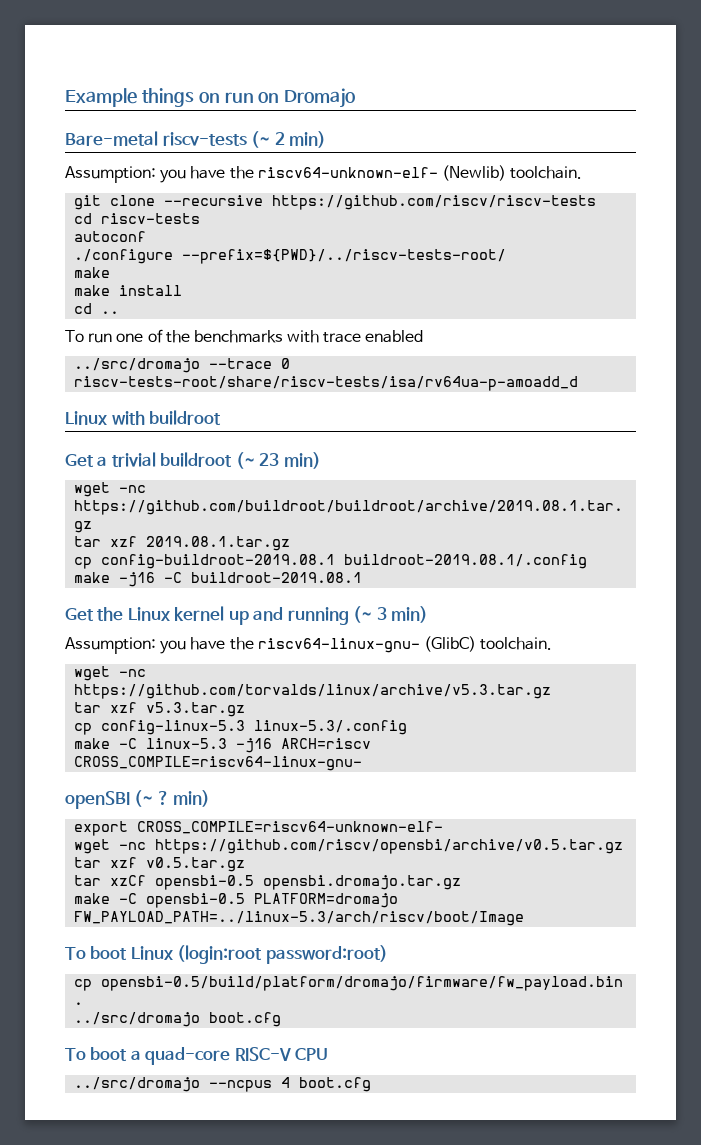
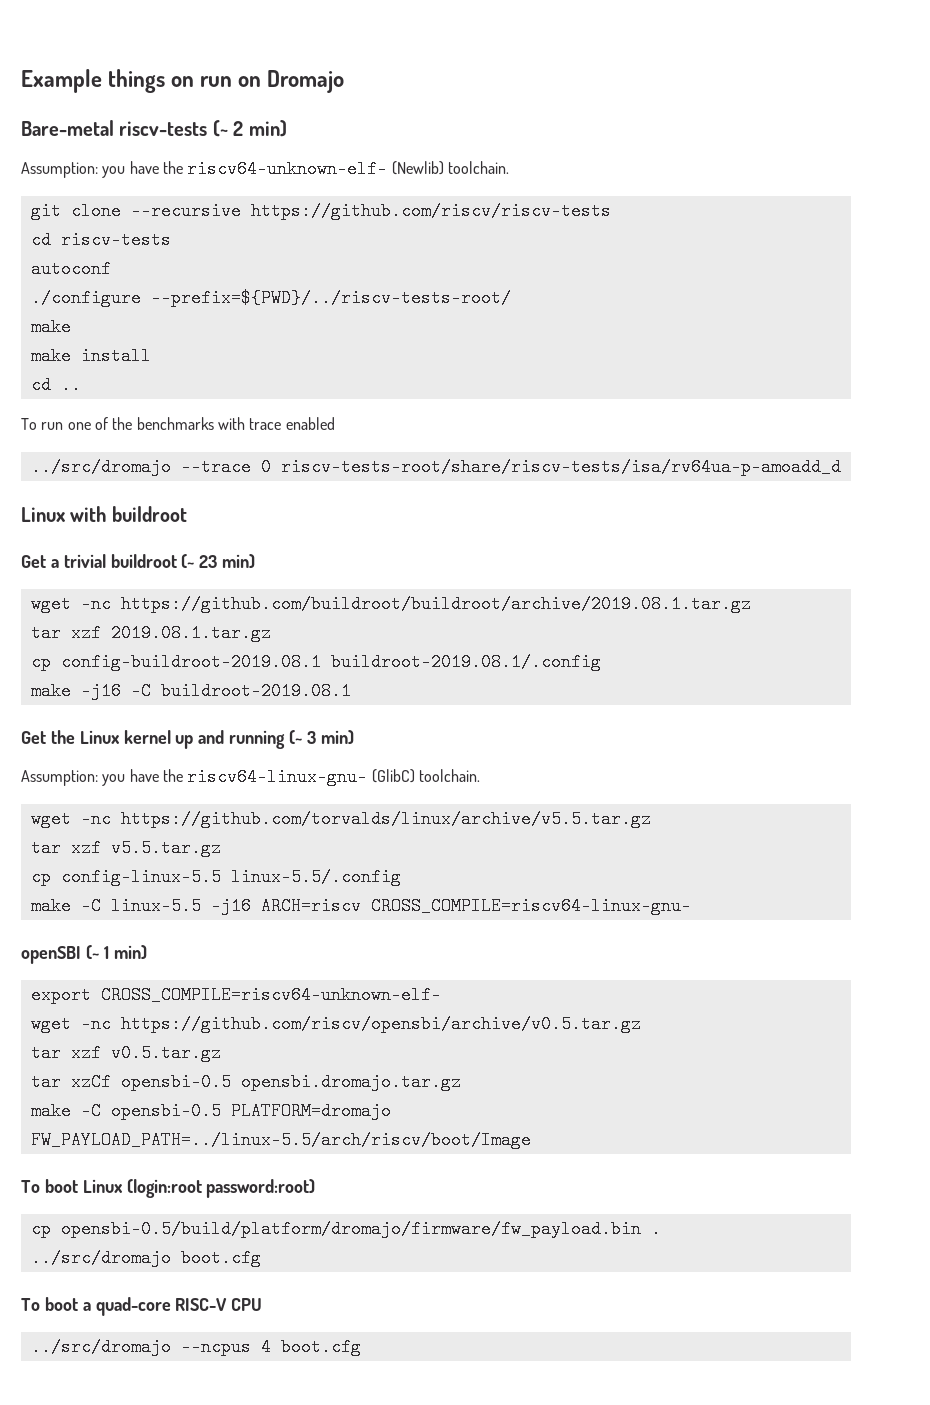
[74,684,552,699] [74,702,246,717] [74,720,408,735] [74,738,228,749] https://github.com/torvalds/linux/archive/v5.3.tar.gz // tar xzf v5.3.tar.gz // cp config-linux-5.3 linux-5.3/.config // make -C linux-5.3 -> [120,810,651,828] [30,839,221,857] [30,868,401,886] [30,897,201,915] https://github.com/torvalds/linux/archive/v5.5.tar.gz // tar xzf v5.5.tar.gz // cp config-linux-5.5 linux-5.5/.config // make -C linux-5.5
[157,791,169,805] ? -> [103,946,109,959] 1
[74,911,525,926] FW_PAYLOAD_PATH=../linux-5.3/arch/riscv/boot/Image -> [30,1131,531,1149] FW_PAYLOAD_PATH=../linux-5.5/arch/riscv/boot/Image

